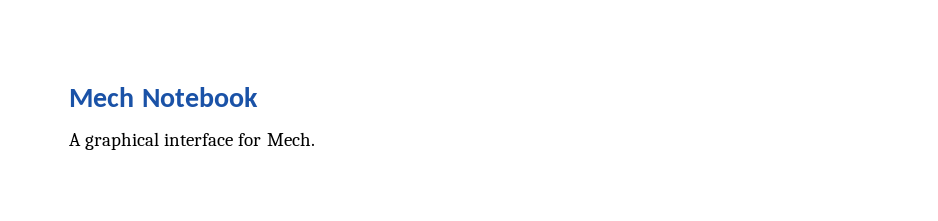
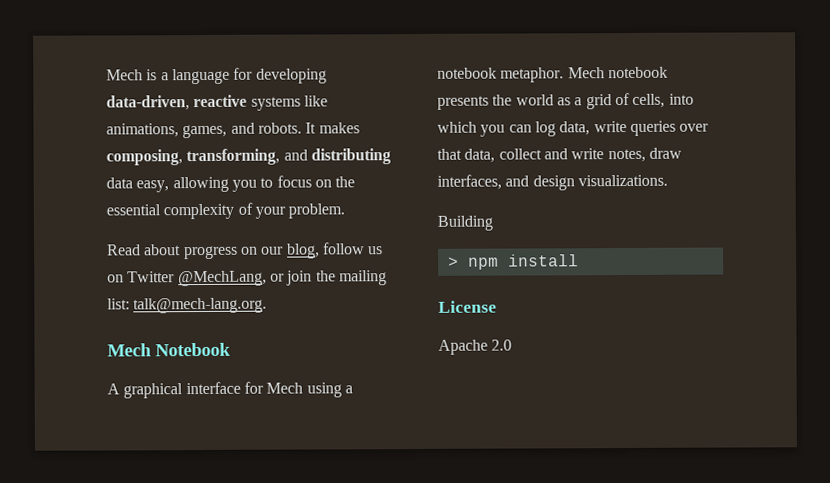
[69,87,134,107] Mech -> [106,67,327,85] [106,94,328,111] [106,122,360,139] [106,148,391,166] [106,175,356,193] [106,202,346,220] [107,242,384,260] [107,270,387,287] [107,297,268,314] [107,343,152,357] Mech is a language for developing data-driven, reactive systems like animations, games, and robots. It makes composing, transforming, and distributing data easy, allowing you to focus on the essential complexity of your problem. // Read about progress on our blog, follow us on Twitter @MechLang, or join the mailing list: talk@mech-lang.org. // Mech
[266,132,315,146] Mech. -> [266,382,353,398] [437,66,668,83] [437,92,694,110] [437,120,710,137] [437,147,682,163] [437,174,668,191] [437,215,493,231] [447,254,579,270] [438,300,497,313] [438,339,513,355] Mech using a notebook metaphor. Mech notebook presents the world as a grid of cells, into which you can log data, write queries over that data, collect and write notes, draw interfaces, and design visualizations. // Building // > npm install // License // Apache 2.0

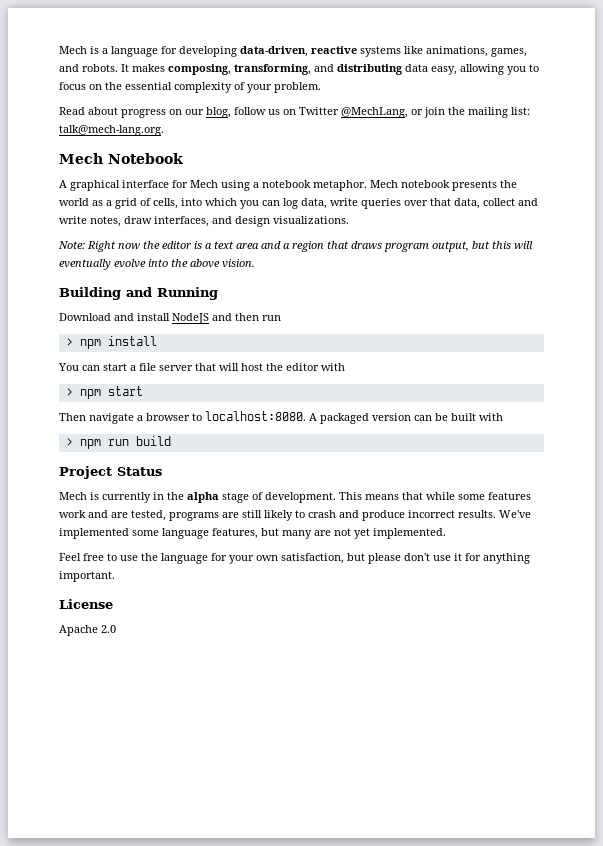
[437,215,493,231] [447,254,579,270] Building // > npm install -> [58,241,533,252] [59,259,255,270] [59,287,218,300] [59,313,281,324] [65,336,157,349] [58,363,345,371] [65,386,143,399] [59,411,503,424] [65,436,171,449] [59,466,162,479] [59,492,531,503] [59,510,531,521] [59,528,446,539] [59,553,530,564] [59,571,115,582] Note: Right now the editor is a text area and a region that draws program output, but this will eventually evolve into the above vision. // Building and Running // Download and install NodeJS and then run // > npm install // You can start a file server that will host the editor with // > npm start // Then navigate a browser to localhost:8080. A packaged version can be built with // > npm run build // Project Status // Mech is currently in the alpha stage of development. This means that while some features work and are tested, programs are still likely to crash and produce incorrect results. We've implemented some language features, but many are not yet implemented. // Feel free to use the language for your own satisfaction, but please don't use it for anything important.

